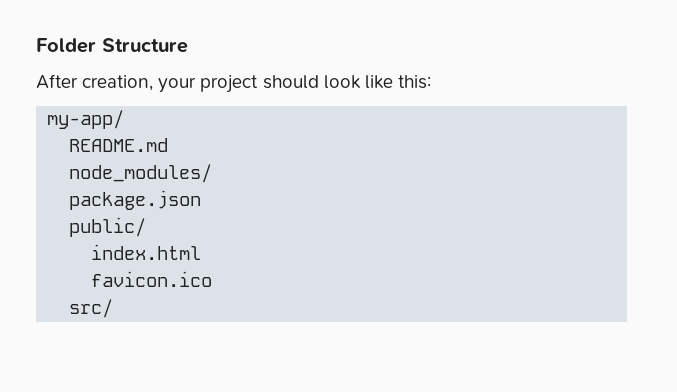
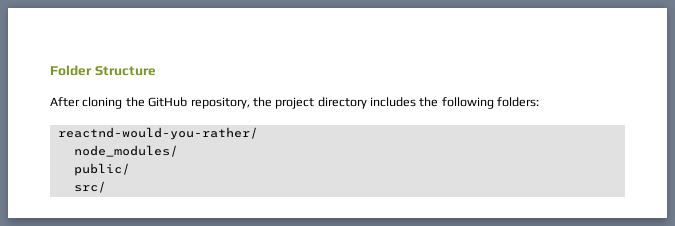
[82,75,431,93] [47,110,125,129] [69,138,169,152] creation, your project should look like this: // my-app/ // README.md -> [82,97,540,109] [57,127,258,140] cloning the GitHub repository, the project directory includes the following folders: // reactnd-would-you-rather/
[69,190,202,210] // package.json -> (178, 151) none
[91,244,202,260] [91,271,213,287] // index.html // favicon.ico -> (130, 169) none

